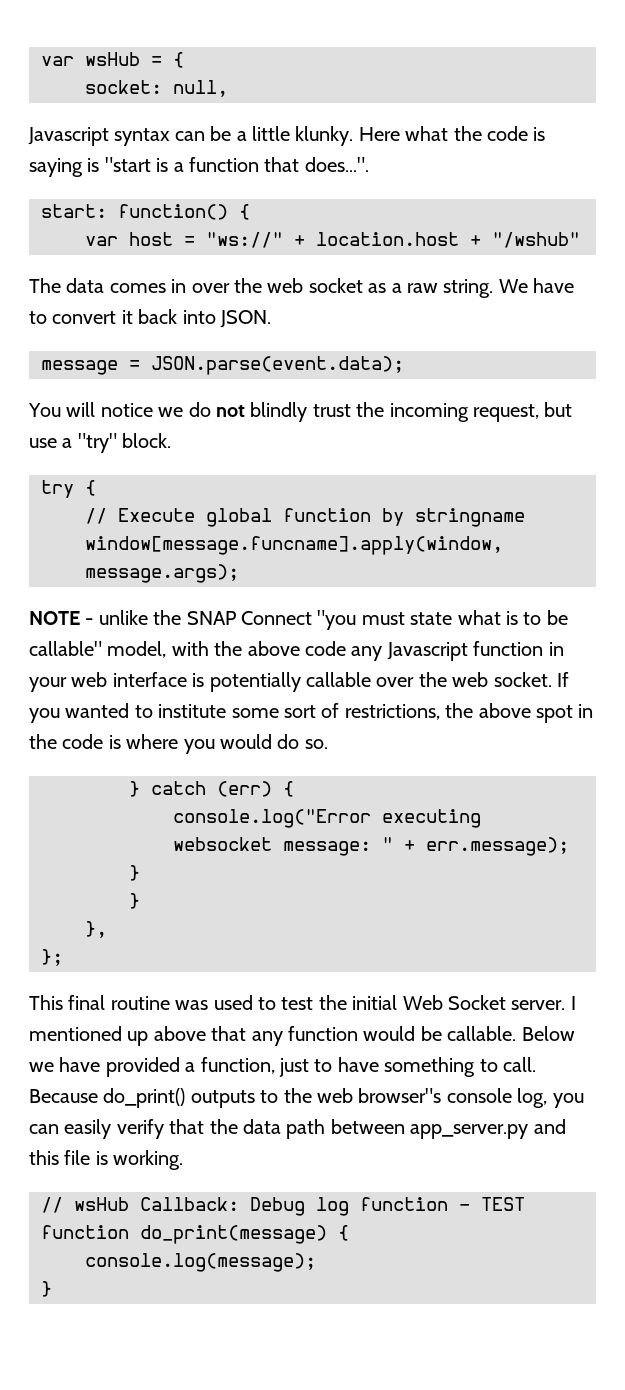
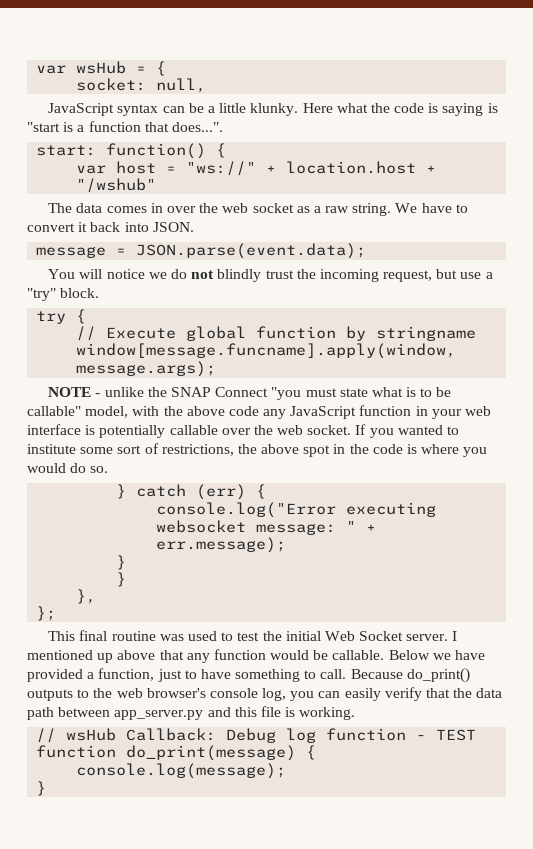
[28,127,109,146] Javascript -> [48,103,115,116] JavaScript
[386,642,468,661] Javascript -> [290,406,357,419] JavaScript
[358,1088,442,1103] browser"s -> [146,688,206,698] browser's

